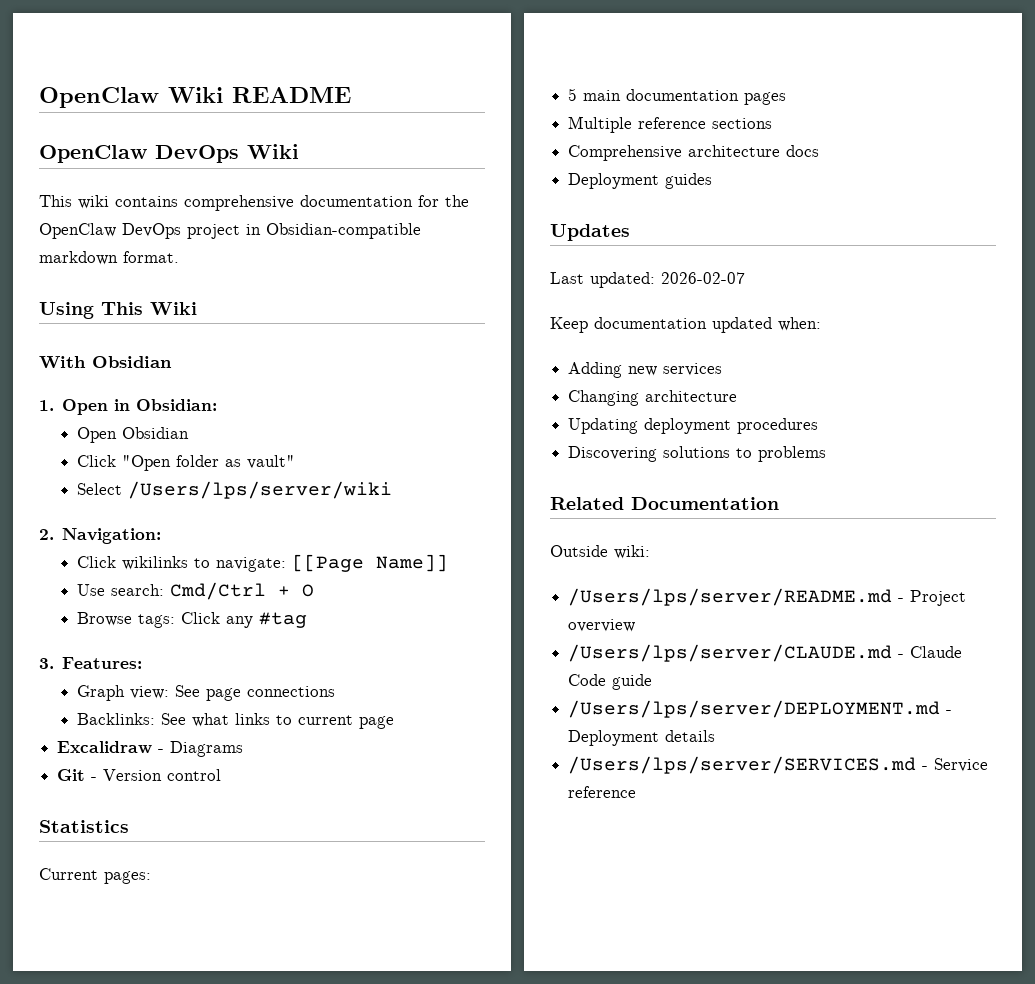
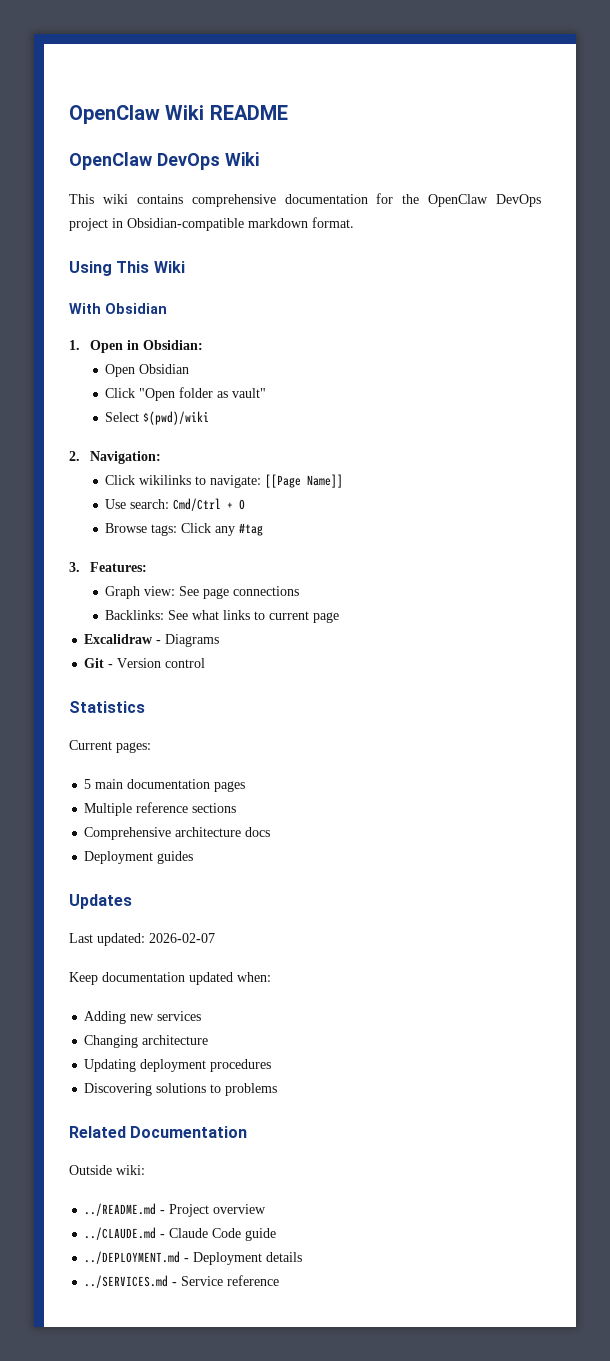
[128,481,393,499] /Users/lps/server/wiki -> [143,411,210,425] $(pwd)/wiki
[568,588,893,606] /Users/lps/server/README.md -> [84,1203,157,1216] ../README.md
[568,644,893,662] /Users/lps/server/CLAUDE.md -> [84,1227,157,1240] ../CLAUDE.md
[568,700,941,718] /Users/lps/server/DEPLOYMENT.md -> [84,1251,181,1264] ../DEPLOYMENT.md
[568,756,917,774] /Users/lps/server/SERVICES.md -> [84,1275,169,1288] ../SERVICES.md

